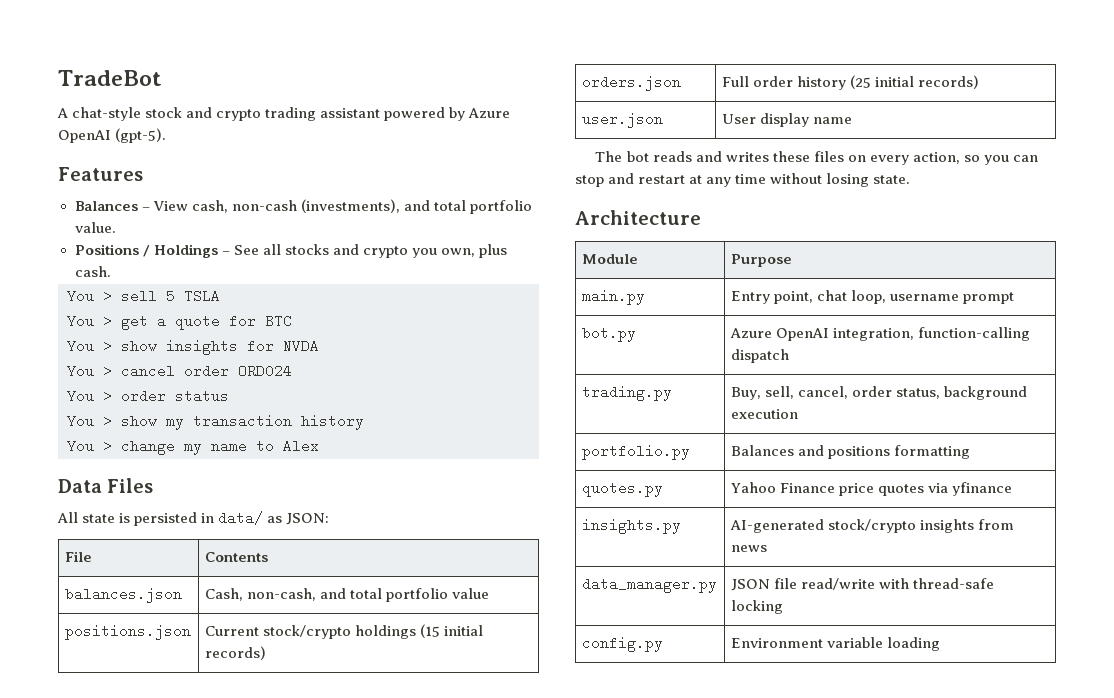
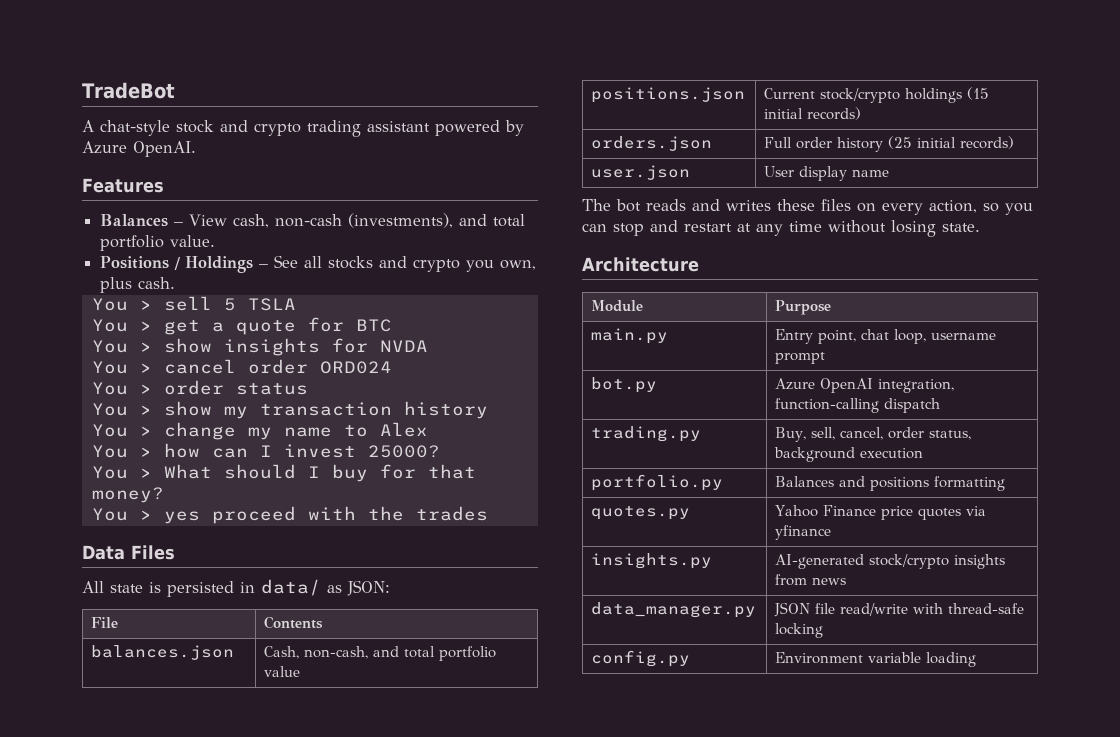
[58,128,167,143] OpenAI (gpt-5). -> [133,141,196,157] OpenAI.
(319, 446) none -> [91,443,440,458] [91,464,476,482] [91,487,164,503] [91,506,488,524] // You > how can I invest 25000? // You > What should I buy for that money? // You > yes proceed with the trades

